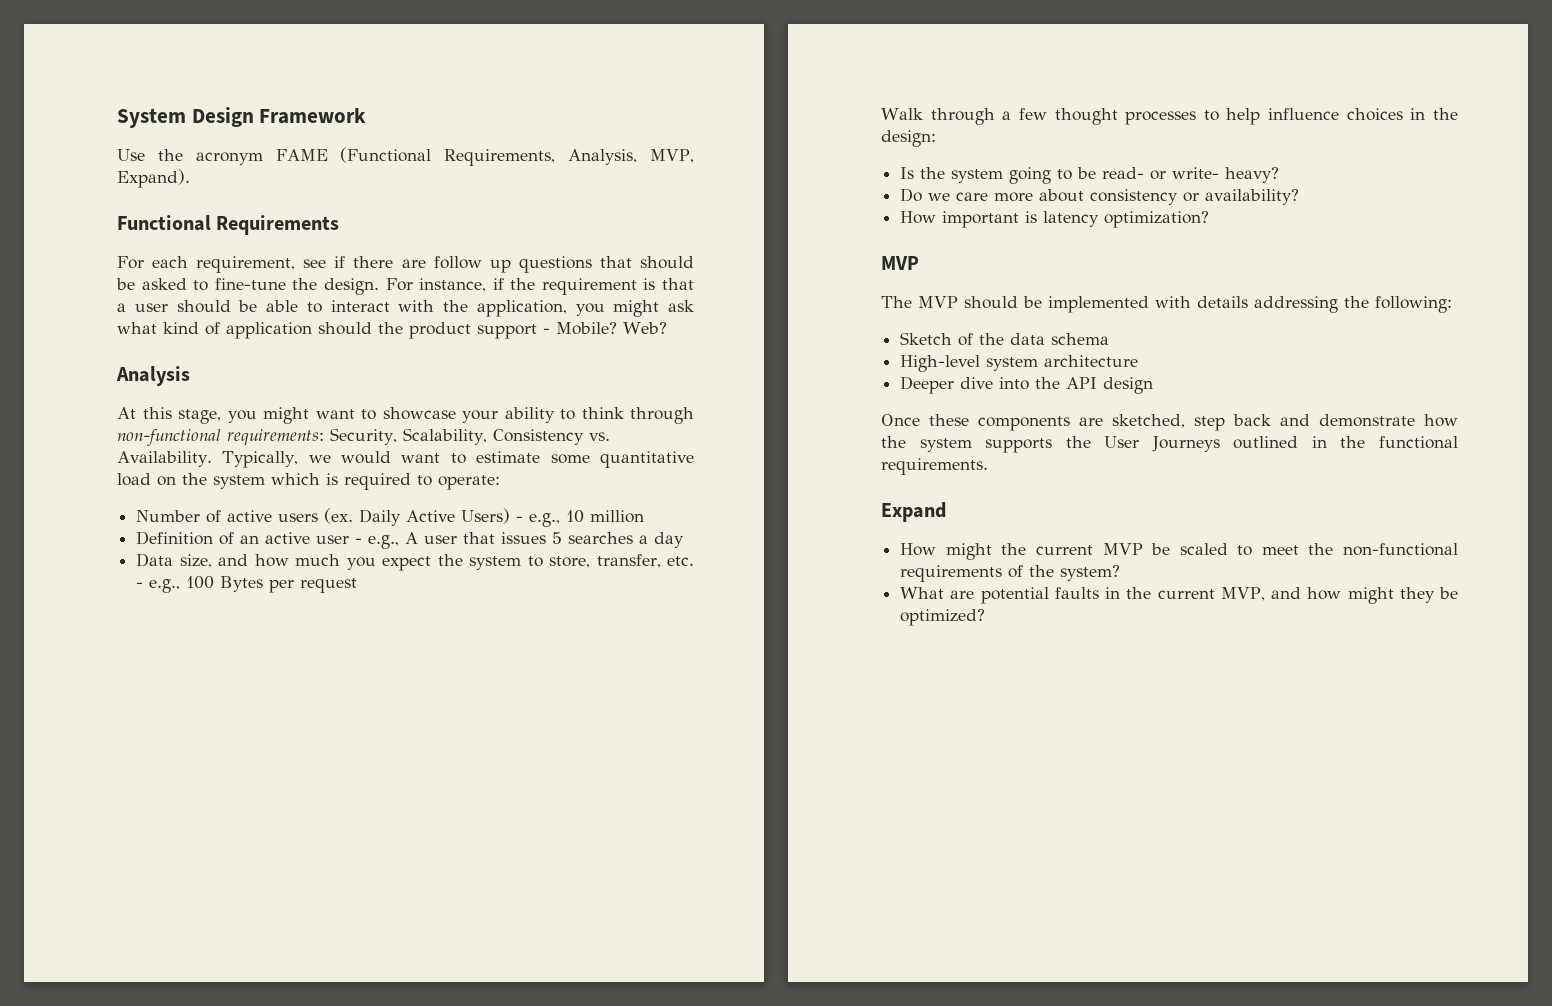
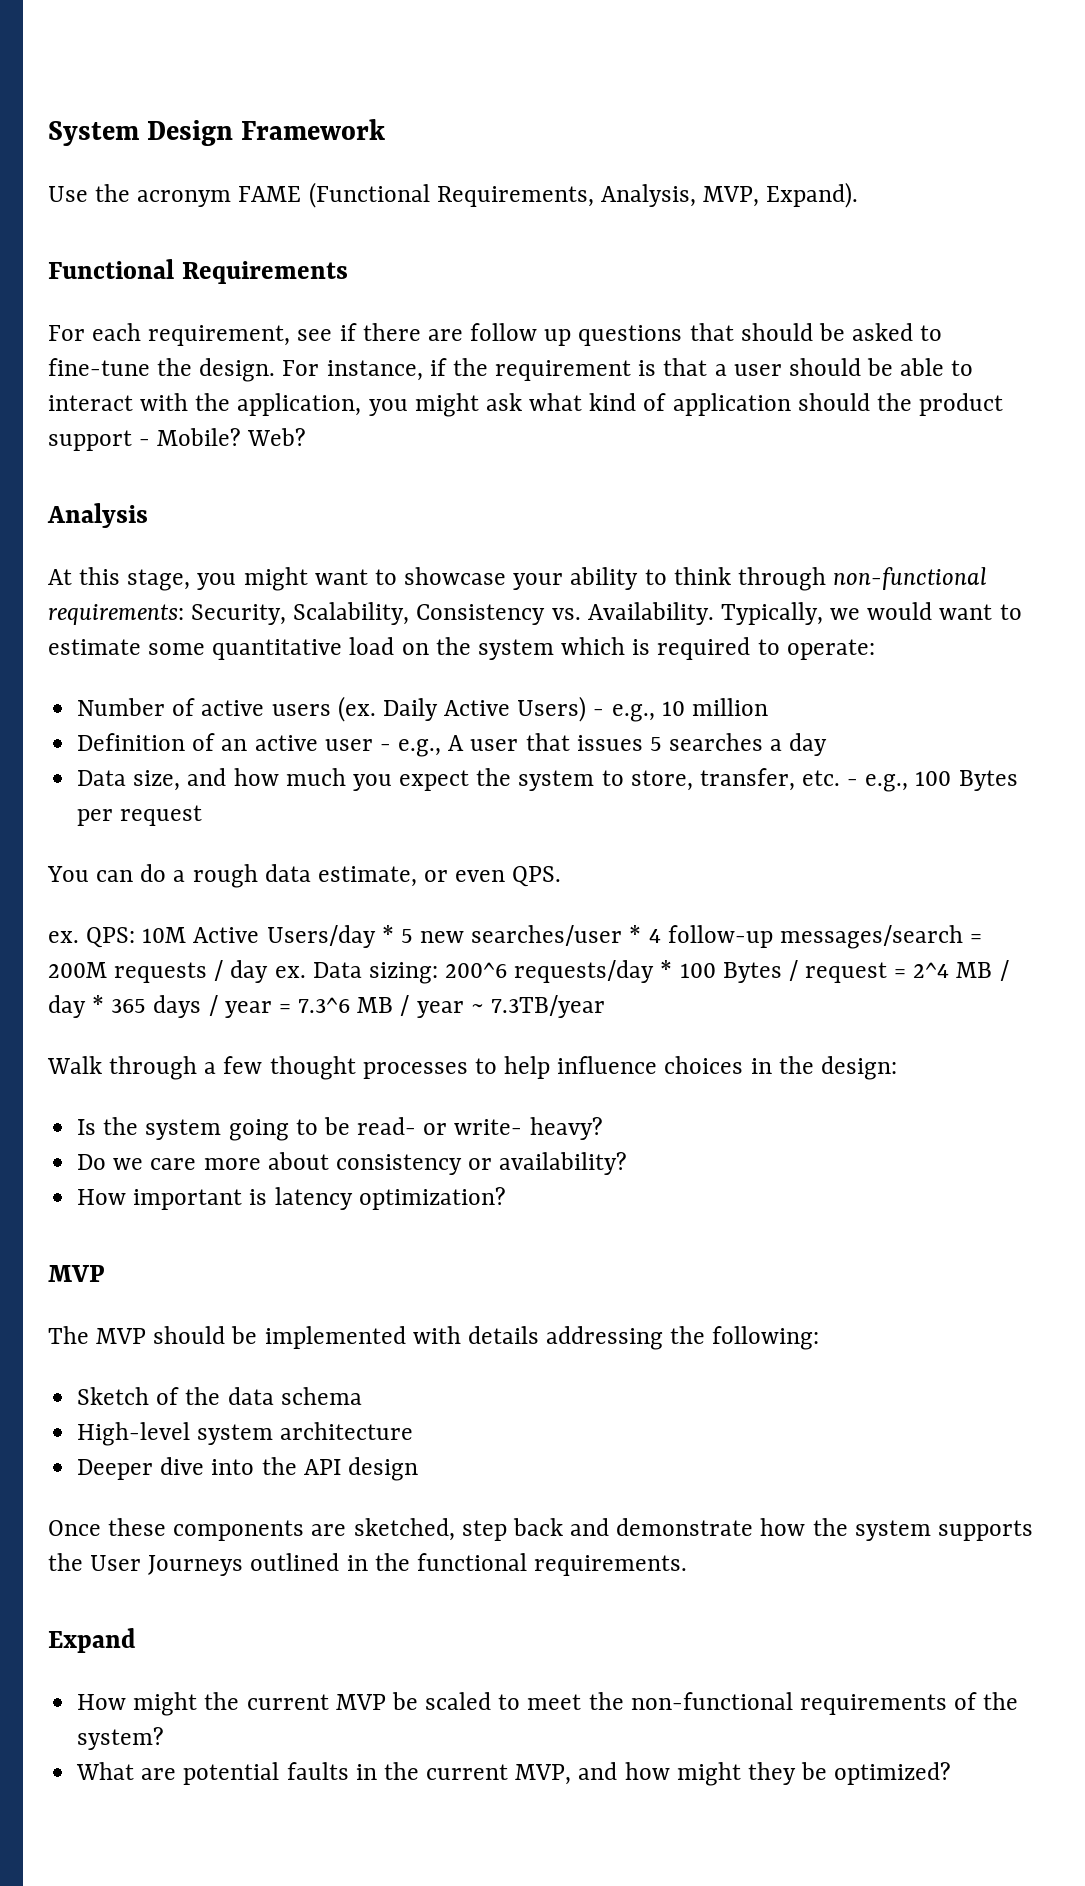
(358, 585) none -> [47,864,562,888] [48,925,983,949] [48,960,1009,984] [48,995,605,1018] // You can do a rough data estimate, or even QPS. // ex. QPS: 10M Active Users/day * 5 new searches/user * 4 follow-up messages/search = 200M requests / day ex. Data sizing: 200^6 requests/day * 100 Bytes / request = 2^4 MB / day * 365 days / year = 7.3^6 MB / year ~ 7.3TB/year

